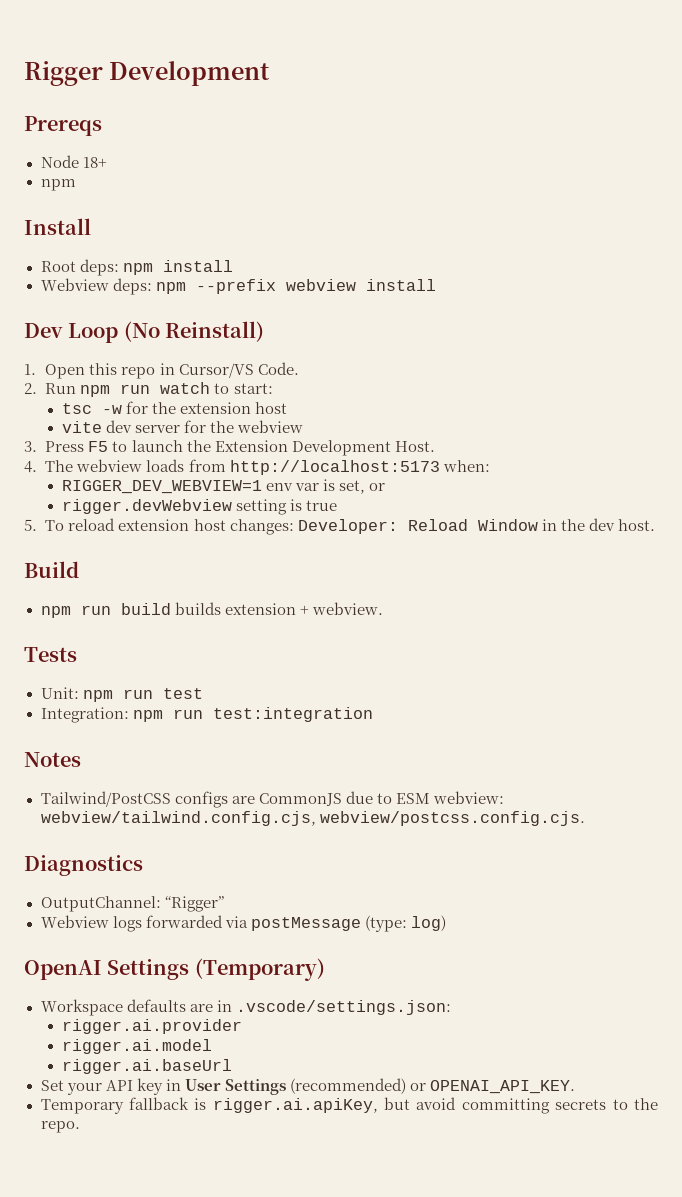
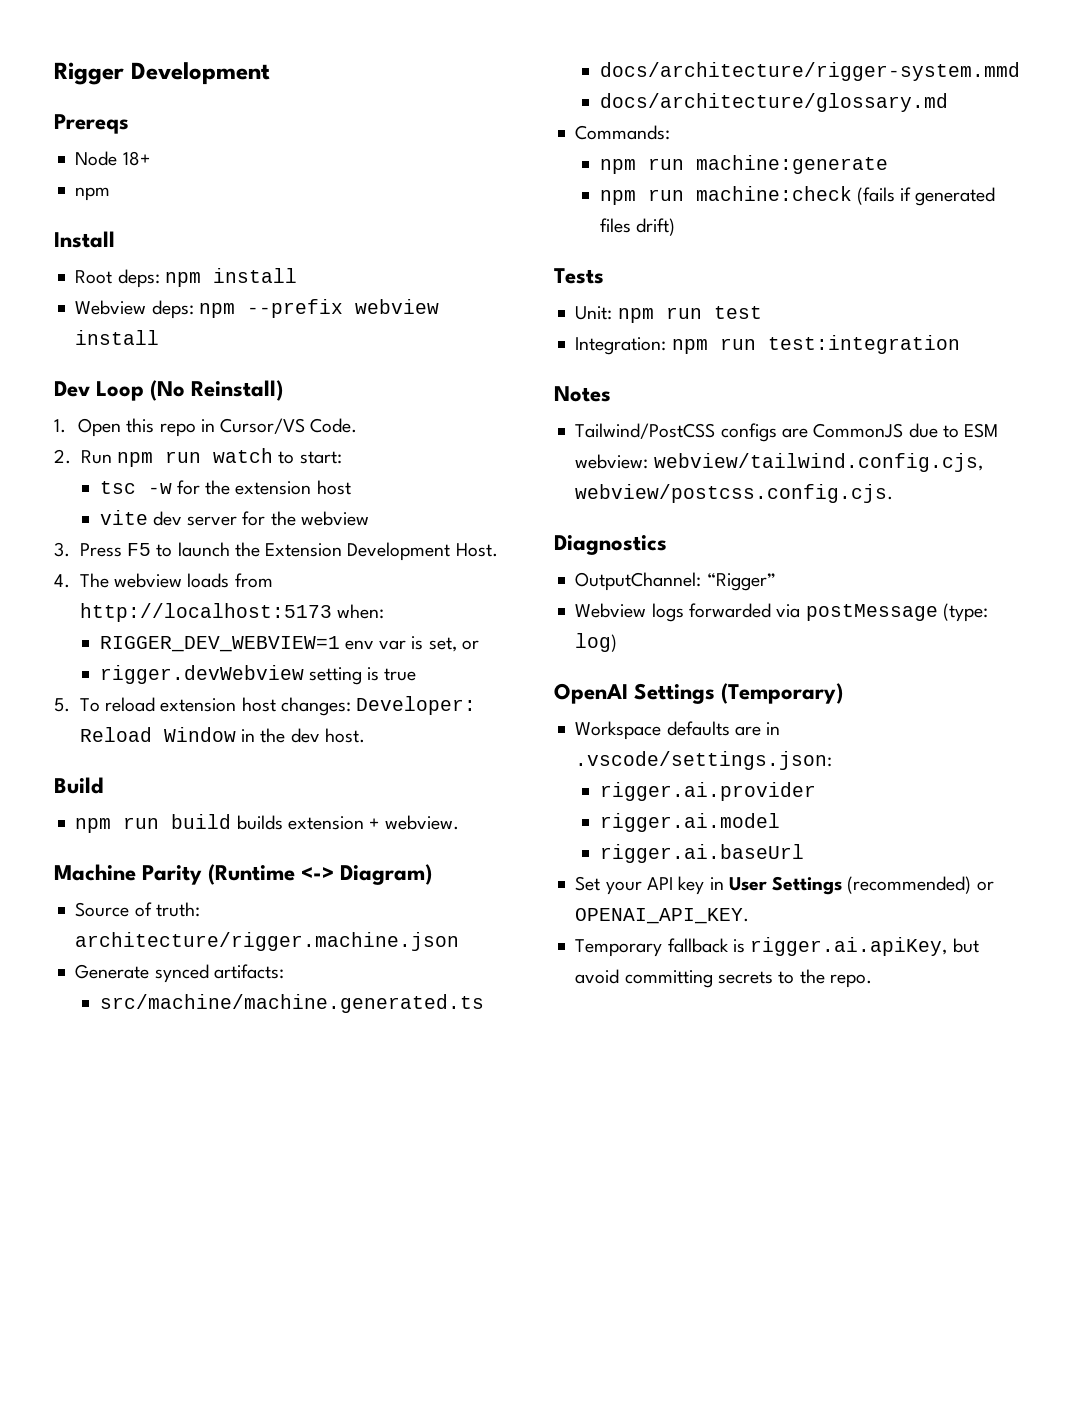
(383, 608) none -> [54,864,433,885] [75,902,200,917] [75,932,460,951] [75,964,284,983] [99,994,484,1013] [599,62,1020,81] [599,93,948,112] [575,125,671,140] [599,155,888,174] [599,186,996,206] [599,218,675,236] // Machine Parity (Runtime <-> Diagram) // Source of truth: architecture/rigger.machine.json // Generate synced artifacts: // src/machine/machine.generated.ts // docs/architecture/rigger-system.mmd // docs/architecture/glossary.md // Commands: // npm run machine:generate // npm run machine:check (fails if generated files drift)

